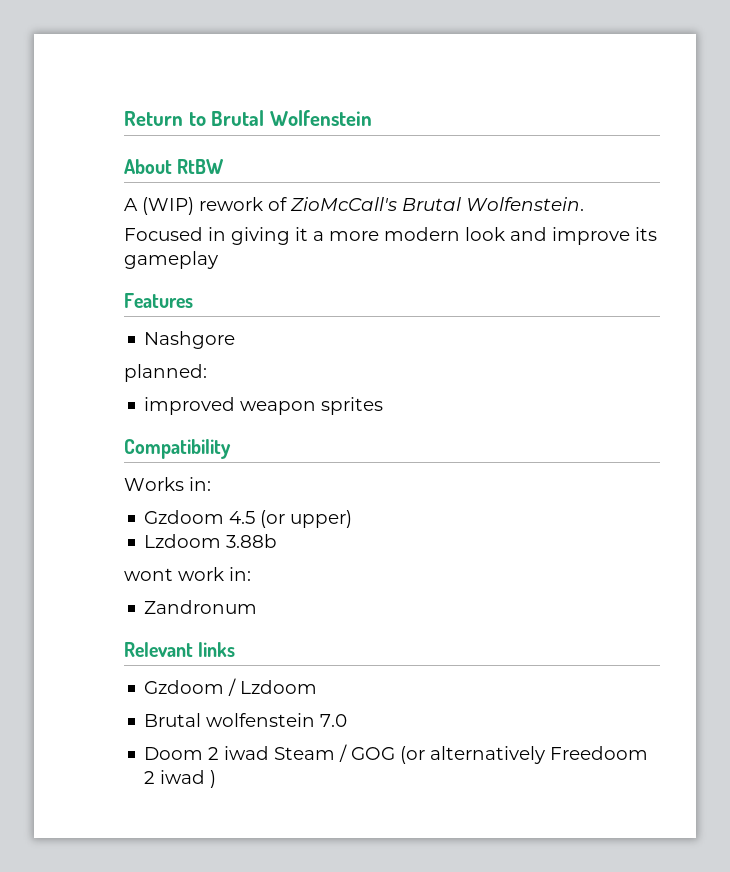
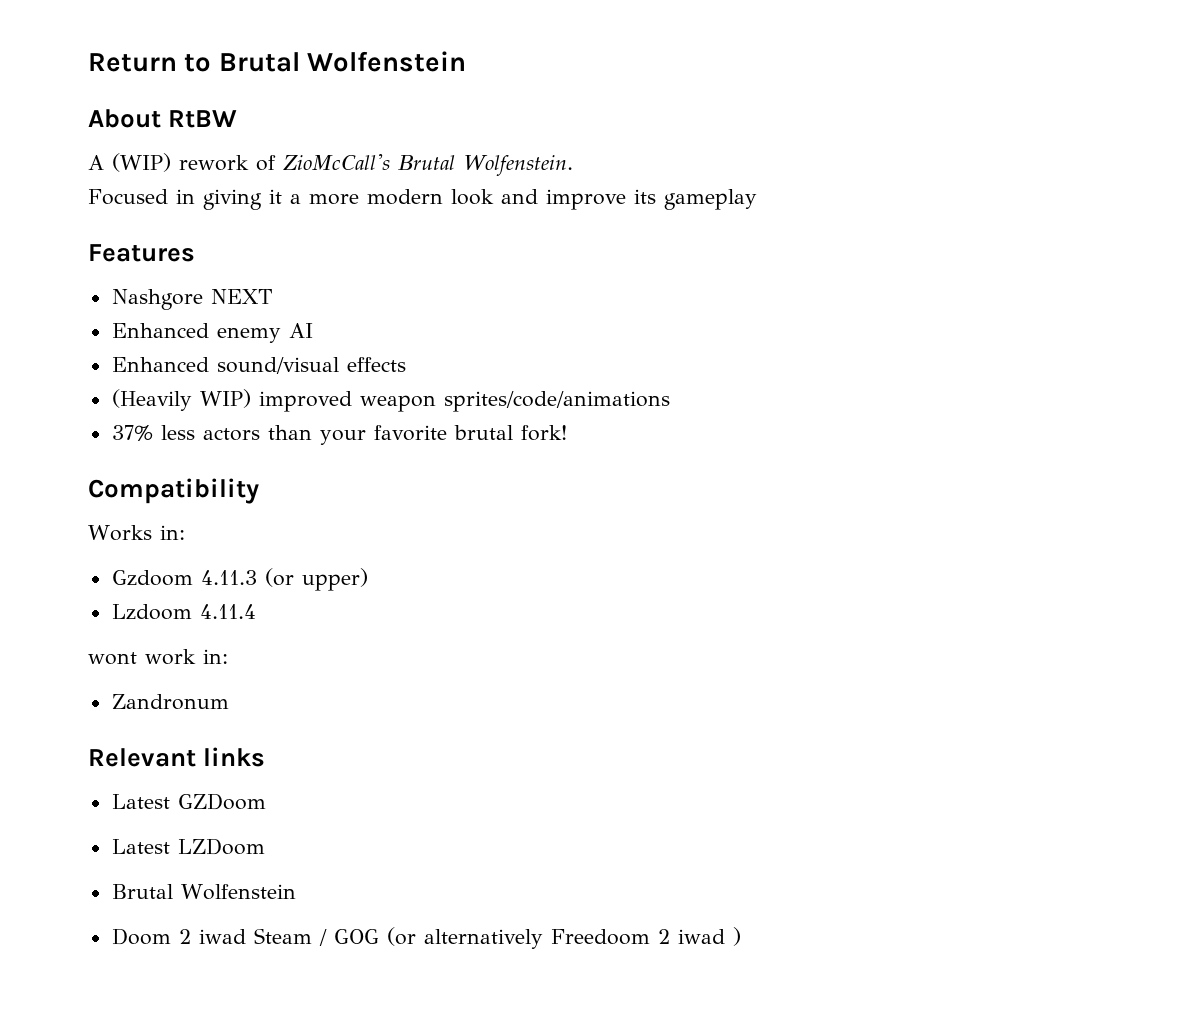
[124,364,207,382] [144,397,384,415] // planned: // improved weapon sprites -> [210,289,272,304] [111,323,313,343] [111,357,406,374] [111,389,670,412] [111,425,567,445] NEXT // Enhanced enemy AI // Enhanced sound/visual effects // (Heavily WIP) improved weapon sprites/code/animations // 37% less actors than your favorite brutal fork!
[229,511,256,524] 4.5 -> [200,570,257,585] 4.11.3
[226,534,278,548] 3.88b -> [199,604,256,619] 4.11.4
[144,678,318,696] [144,713,348,727] Gzdoom / Lzdoom // Brutal wolfenstein 7.0 -> [111,793,266,810] [111,838,265,855] [111,884,296,900] Latest GZDoom // Latest LZDoom // Brutal Wolfenstein

